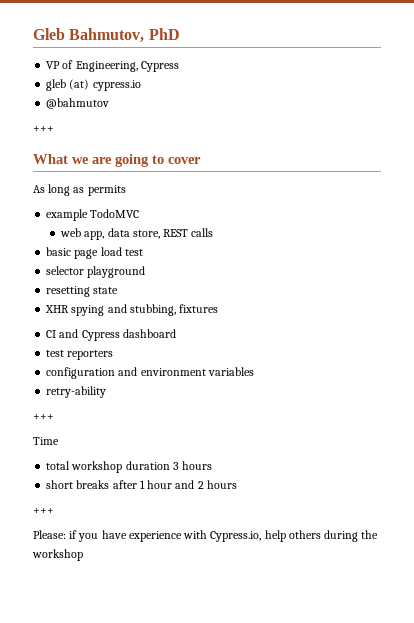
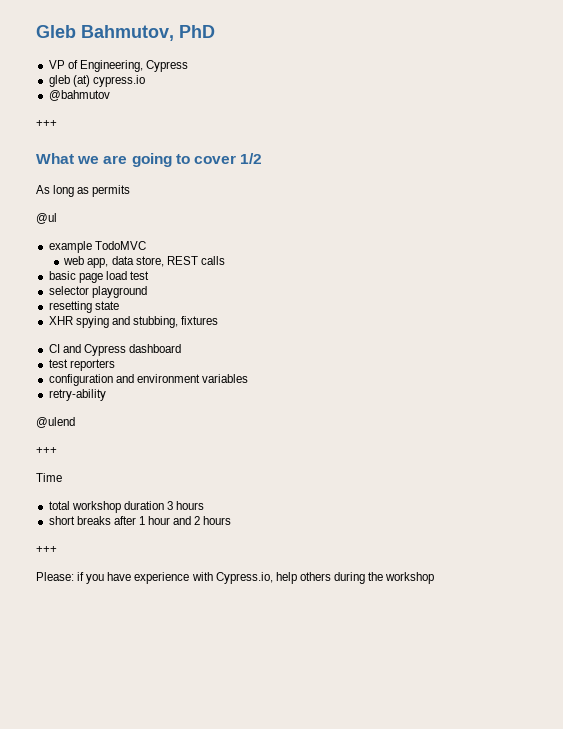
(201, 160) none -> [240,153,263,164] 1/2
(126, 190) none -> [36,213,57,224] // @ul
(107, 392) none -> [36,417,75,428] // @ulend

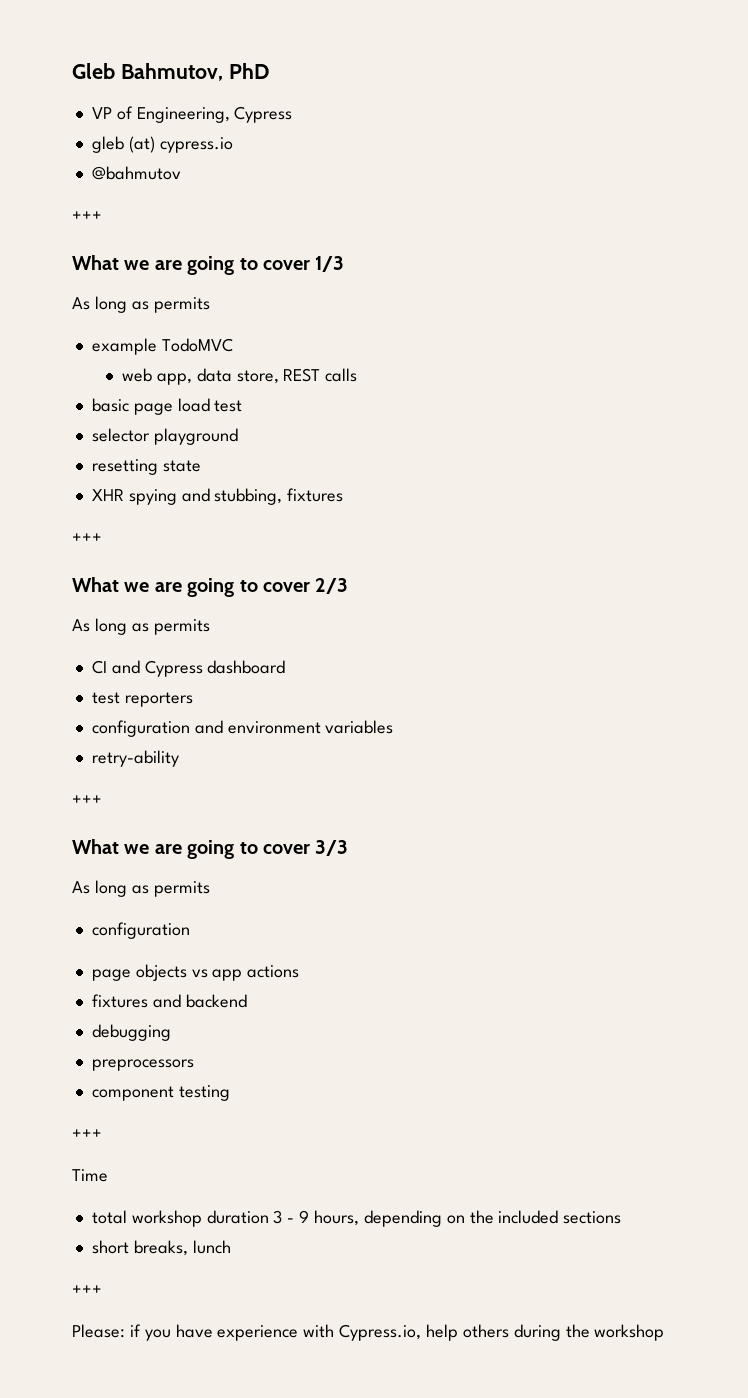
[240,153,263,164] [36,185,131,197] [36,213,57,224] 1/2 // As long as permits // @ul -> [315,256,345,272] [72,296,210,313] 1/3 // As long as permits
(219, 320) none -> [72,533,102,543] [72,577,349,597] [72,618,210,635] // +++ // What we are going to cover 2/3 // As long as permits
[36,417,75,428] @ulend -> [72,795,102,805] [72,839,349,859] [72,880,210,897] [91,922,190,939] [91,964,300,981] [91,994,247,1008] [91,1024,171,1041] [91,1059,194,1071] [91,1085,230,1101] +++ // What we are going to cover 3/3 // As long as permits // configuration // page objects vs app actions // fixtures and backend // debugging // preprocessors // component testing
[176,501,205,510] [48,516,232,525] hours // short breaks after 1 hour and 2 hours -> [287,1210,622,1227] [91,1240,231,1256] - 9 hours, depending on the included sections // short breaks, lunch

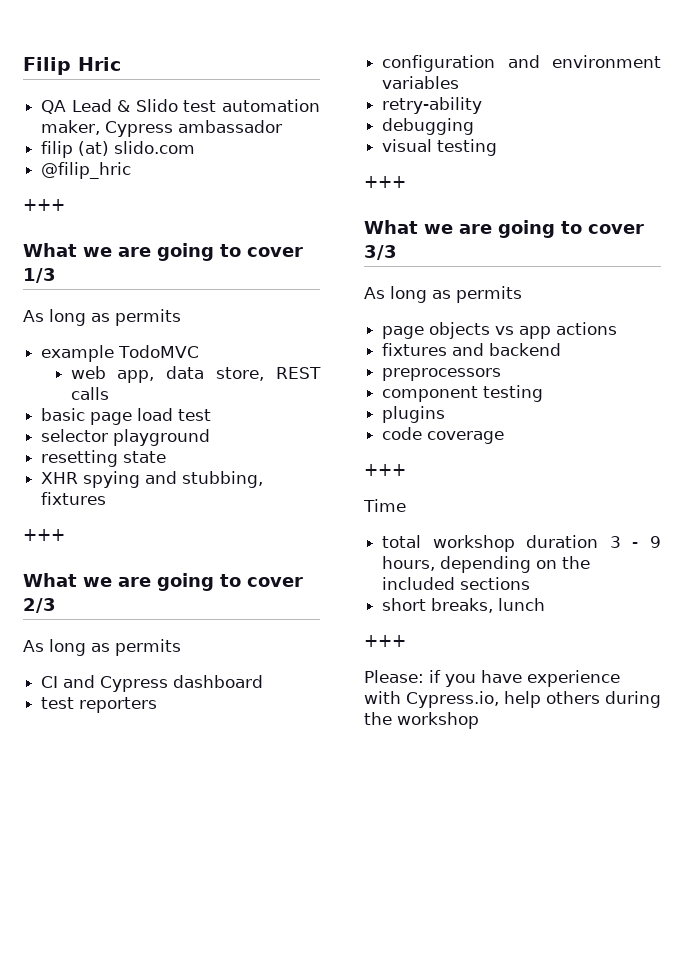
[72,63,269,81] [91,106,293,123] [91,136,233,153] [91,166,181,180] Gleb Bahmutov, PhD // VP of Engineering, Cypress // gleb (at) cypress.io // @bahmutov -> [23,57,121,75] [41,99,320,114] [41,120,283,137] [41,141,196,158] [41,162,132,179] Filip Hric // QA Lead & Slido test automation maker, Cypress ambassador // filip (at) slido.com // @filip_hric
(179, 758) none -> [382,118,475,135] [382,139,498,156] // debugging // visual testing
[91,922,190,939] // configuration -> (522, 294) none
[91,1024,171,1041] // debugging -> (562, 349) none
(230, 1093) none -> [382,406,446,423] [382,427,505,444] // plugins // code coverage

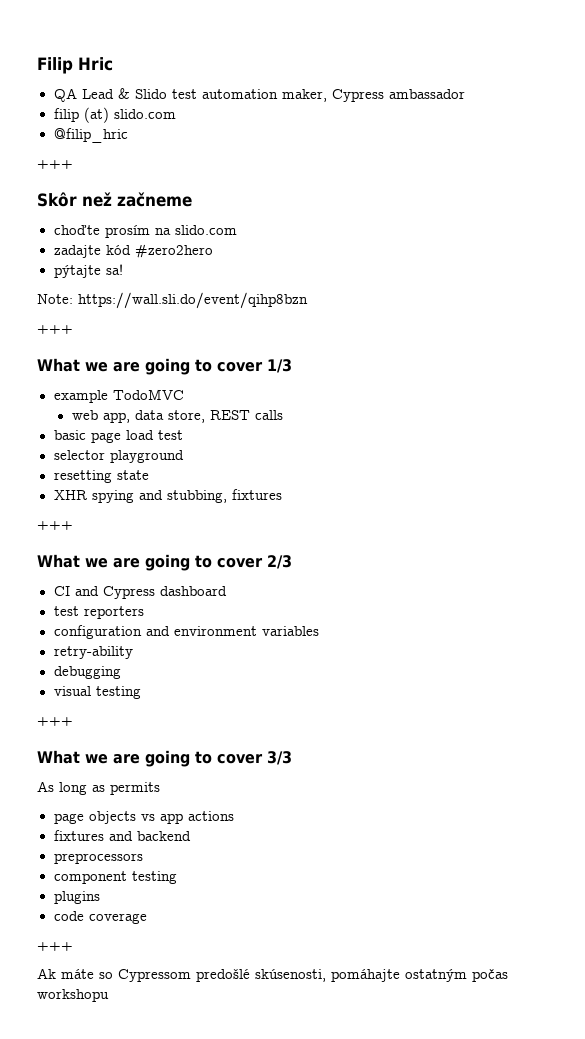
(65, 205) none -> [37,192,192,207] [53,225,237,238] [53,244,213,258] [53,264,123,278] [37,292,308,309] [37,325,73,334] // Skôr než začneme // choďte prosím na slido.com // zadajte kód #zero2hero // pýtajte sa! // Note: https://wall.sli.do/event/qihp8bzn // +++
[23,309,181,326] // As long as permits -> (292, 366) none
[23,639,181,656] // As long as permits -> (292, 562) none
[363,499,406,512] [382,535,661,552] [382,556,591,573] [382,577,531,590] [382,598,546,613] [364,635,406,647] [364,670,620,687] [364,691,661,708] [364,712,479,729] Time // total workshop duration 3 - 9 hours, depending on the included sections // short breaks, lunch // +++ // Please: if you have experience with Cypress.io, help others during the workshop -> [37,968,508,982] [37,989,109,1002] Ak máte so Cypressom predošlé skúsenosti, pomáhajte ostatným počas workshopu

